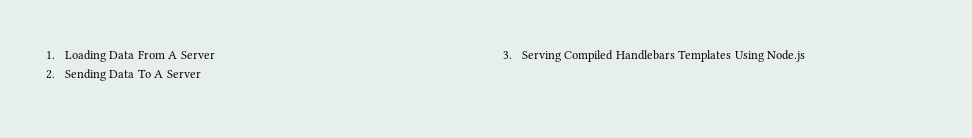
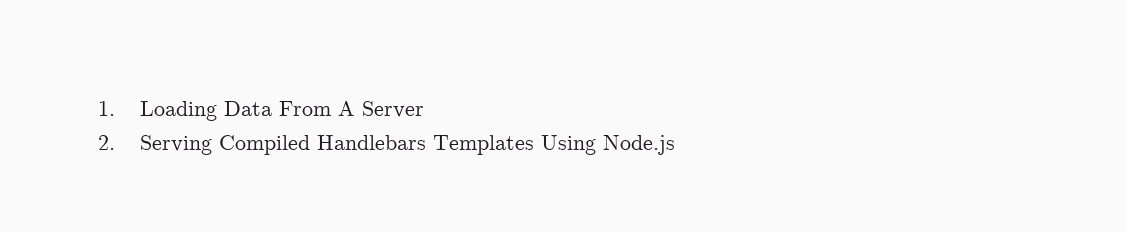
[65,69,201,81] [503,51,512,59] Sending Data To A Server // 3. -> (115, 142) none

